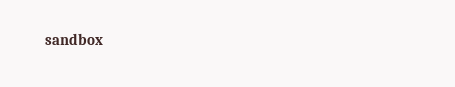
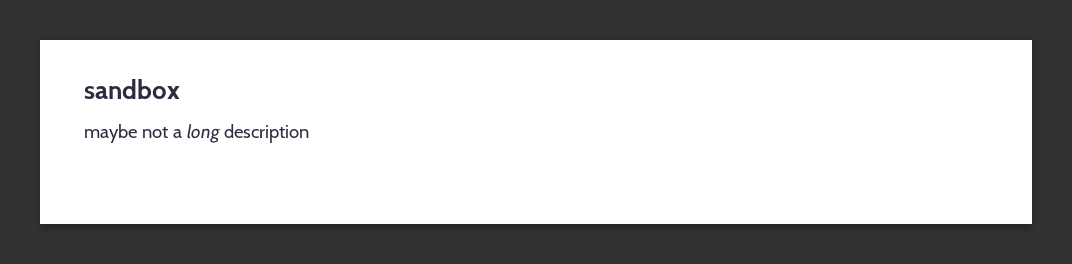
(103, 39) none -> [84,124,309,143] // maybe not a long description

